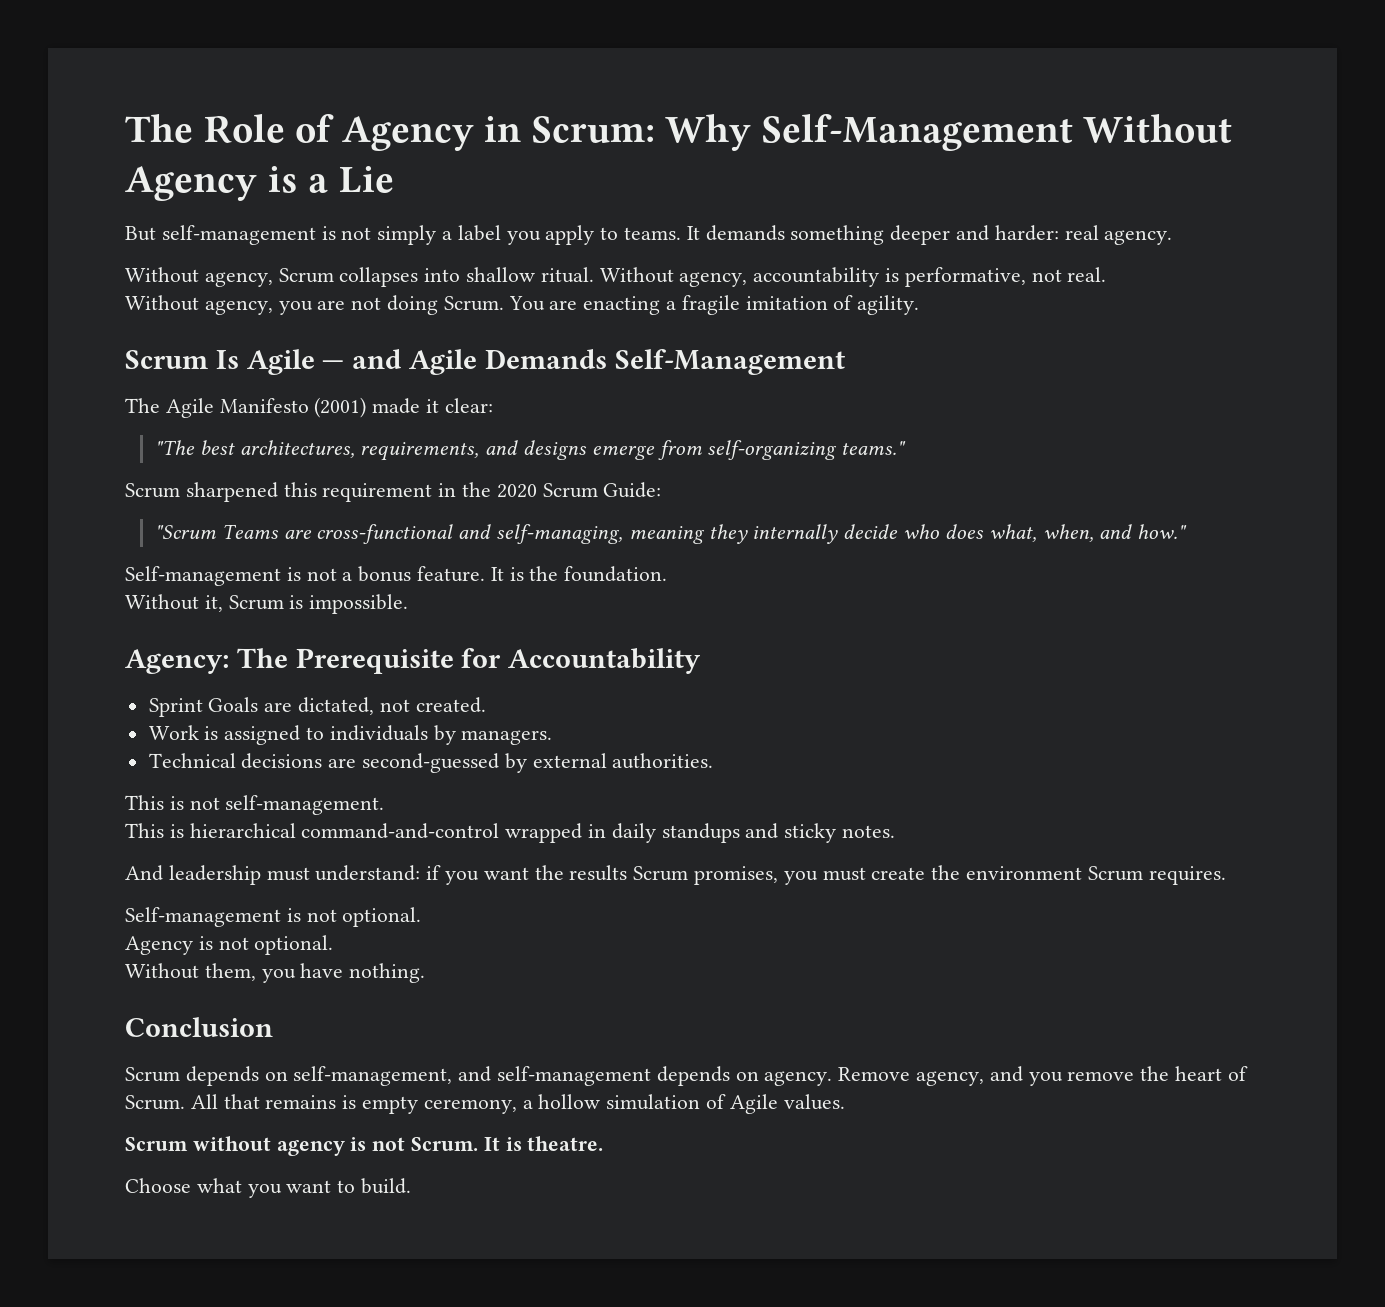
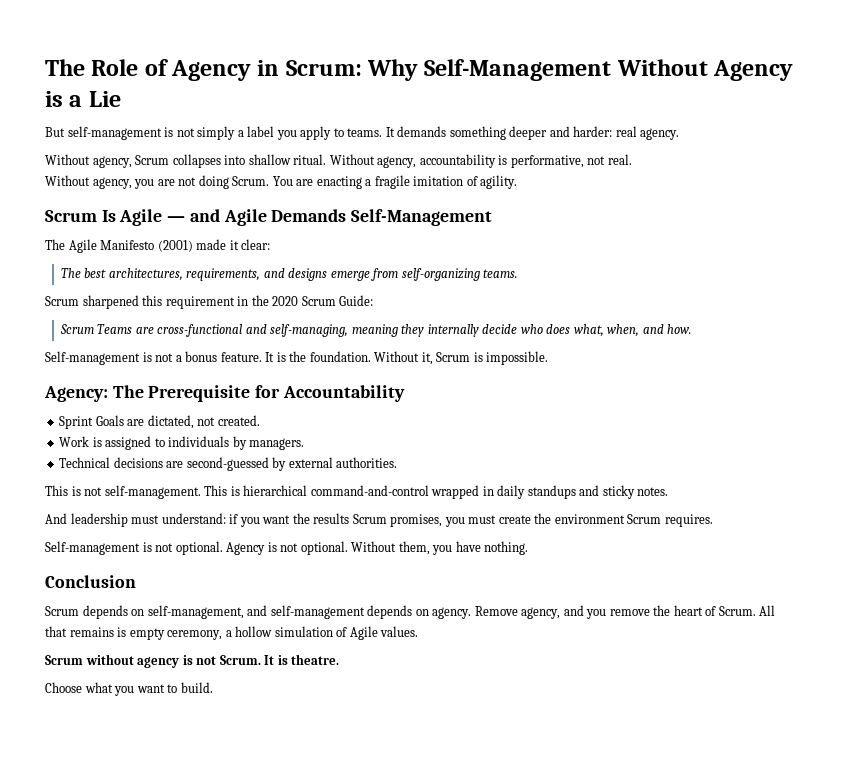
[155,440,196,455] "The -> [60,268,81,278] The
[841,441,907,455] teams." -> [483,269,518,278] teams.
[155,525,217,539] "Scrum -> [59,324,94,334] Scrum
[1137,524,1188,539] how." -> [667,324,692,334] how.
(668, 574) // -> (371, 356) none
(385, 805) // -> (201, 492) none
(422, 917) // -> (223, 548) none
(334, 945) // -> (348, 548) none

